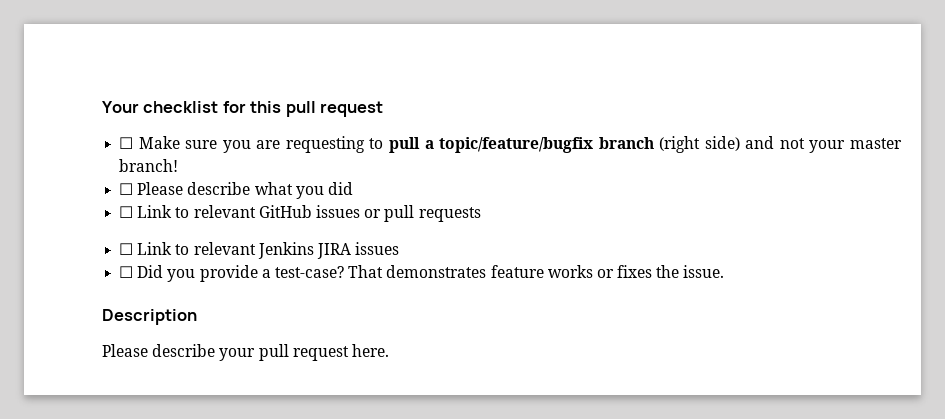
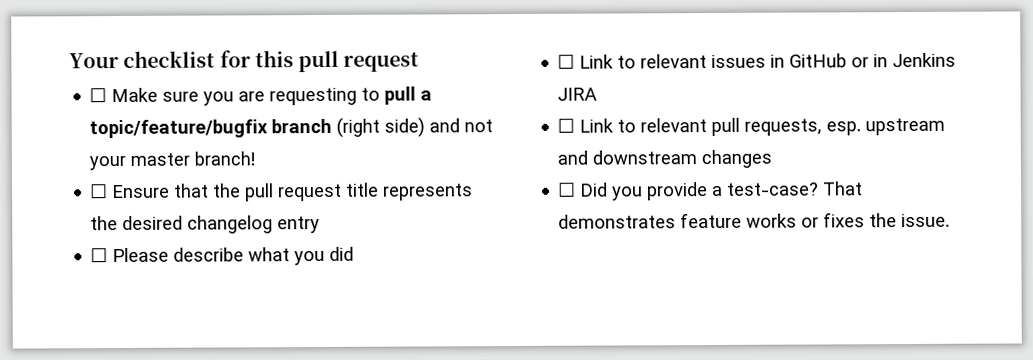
(179, 165) none -> [90,182,474,202] [90,215,321,234] // ☐ Ensure that the pull request title represents the desired changelog entry
[258,205,481,222] [119,242,400,259] GitHub issues or pull requests // ☐ Link to relevant Jenkins JIRA issues -> [711,52,957,69] [557,87,598,101] [557,117,946,137] [557,149,773,169] issues in GitHub or in Jenkins JIRA // ☐ Link to relevant pull requests, esp. upstream and downstream changes
[102,309,197,325] [102,344,389,361] // Description // Please describe your pull request here. -> (951, 220) none

